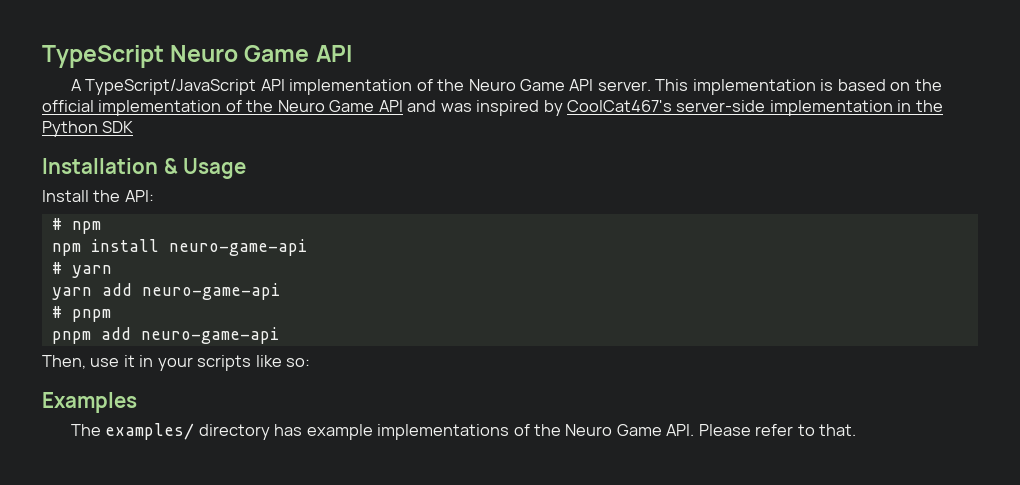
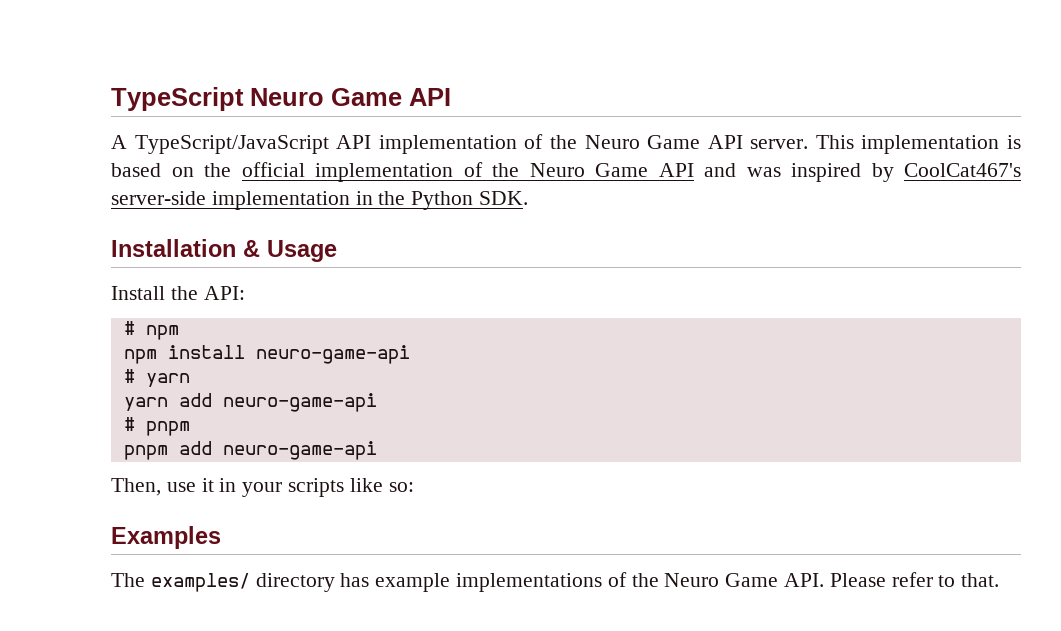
[102,121,134,133] SDK -> [479,191,529,205] SDK.

